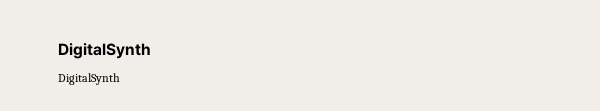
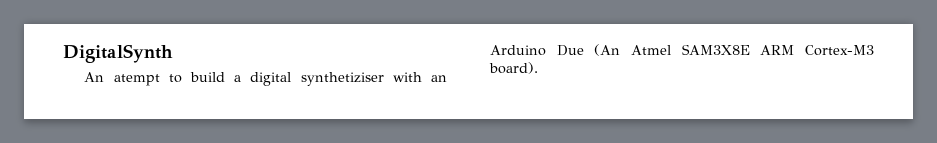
[58,73,120,85] DigitalSynth -> [84,72,447,86] [490,44,874,56] [489,62,538,74] An atempt to build a digital synthetiziser with an Arduino Due (An Atmel SAM3X8E ARM Cortex-M3 board).

